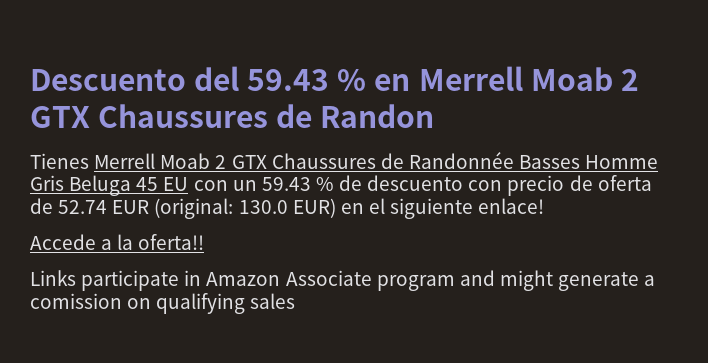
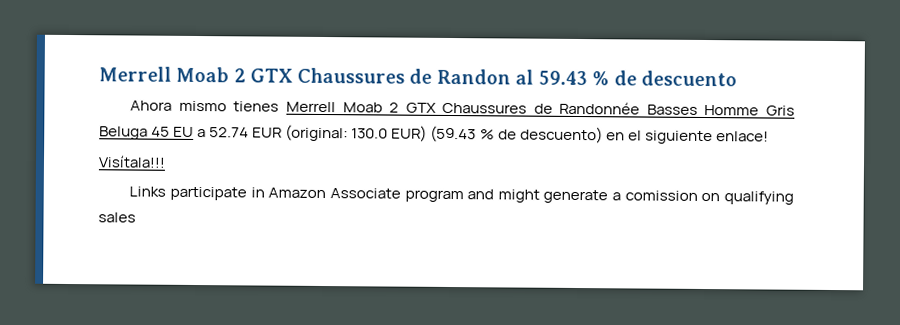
[30,66,411,91] Descuento del 59.43 % en -> (99, 74) none
[30,153,89,169] // Tienes -> [514,69,737,87] [130,100,280,112] al 59.43 % de descuento // Ahora mismo tienes
[193,175,652,196] [30,198,53,214] con un 59.43 % de descuento con precio de oferta de -> [197,129,207,138] a
(336, 208) none -> [430,125,603,144] (59.43 % de descuento)
[30,234,205,250] Accede a la oferta!! -> [98,155,166,168] Visítala!!!

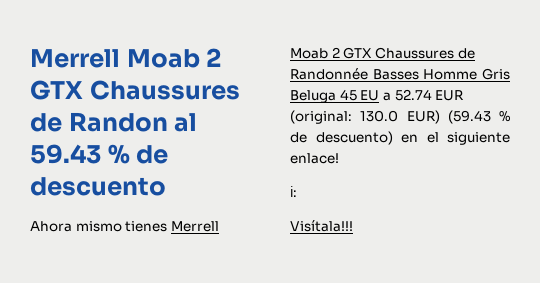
(769, 136) none -> [290,186,297,197] // ℹ:
[129,186,794,205] [98,212,136,223] // Links participate in Amazon Associate program and might generate a comission on qualifying sales -> (353, 226) none

